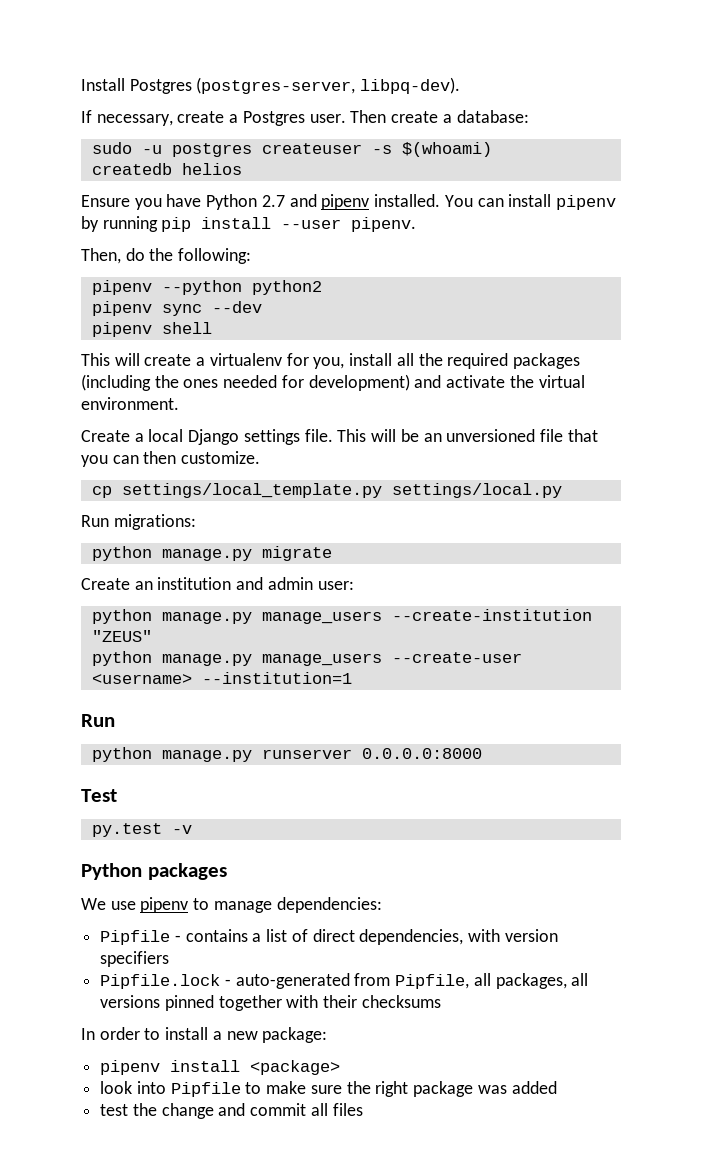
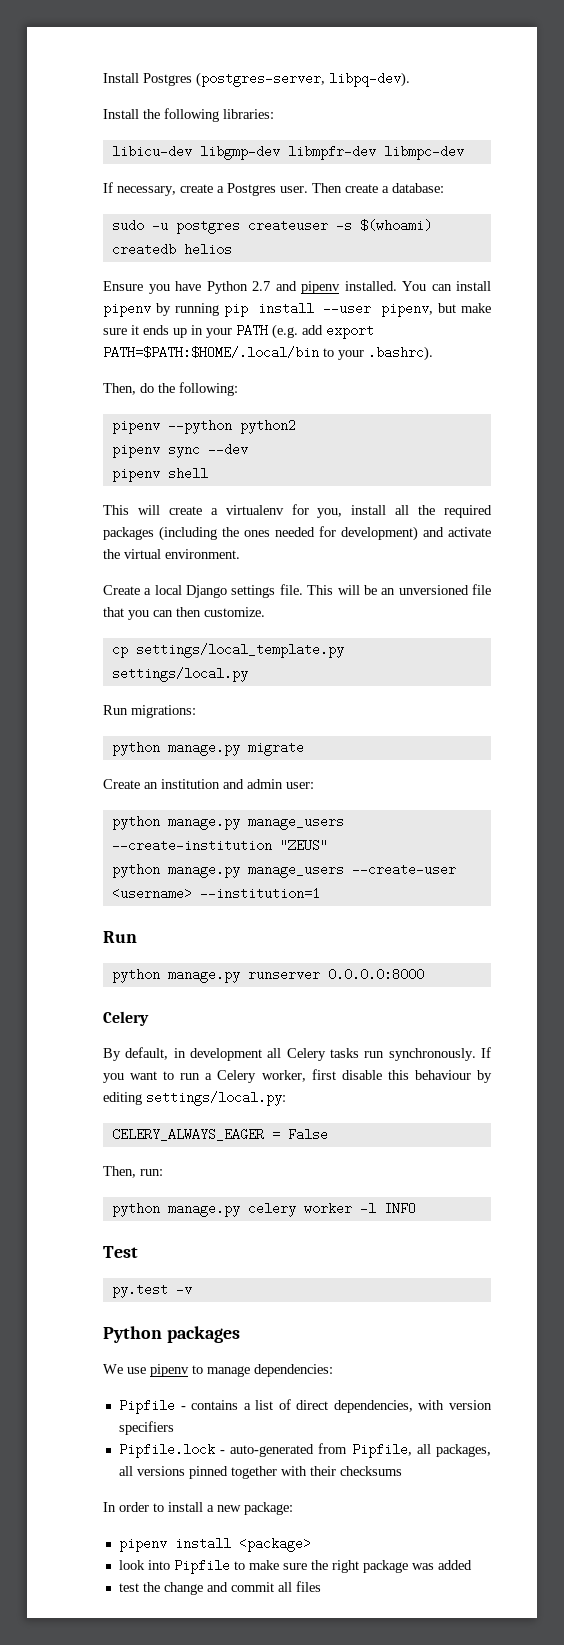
(461, 85) none -> [103,108,274,122] [111,145,464,160] // Install the following libraries: // libicu-dev libgmp-dev libmpfr-dev libmpc-dev
[351,217,417,232] pipenv. -> [381,302,492,317] [103,324,374,339] [103,346,433,361] pipenv, but make sure it ends up in your PATH (e.g. add export PATH=$PATH:$HOME/.local/bin to your .bashrc).
(482, 753) none -> [103,1011,149,1026] [103,1047,491,1061] [103,1069,492,1083] [103,1091,286,1106] [111,1128,328,1141] [103,1166,163,1178] [111,1202,416,1217] // Celery // By default, in development all Celery tasks run synchronously. If you want to run a Celery worker, first disable this behaviour by editing settings/local.py: // CELERY_ALWAYS_EAGER = False // Then, run: // python manage.py celery worker -l INFO

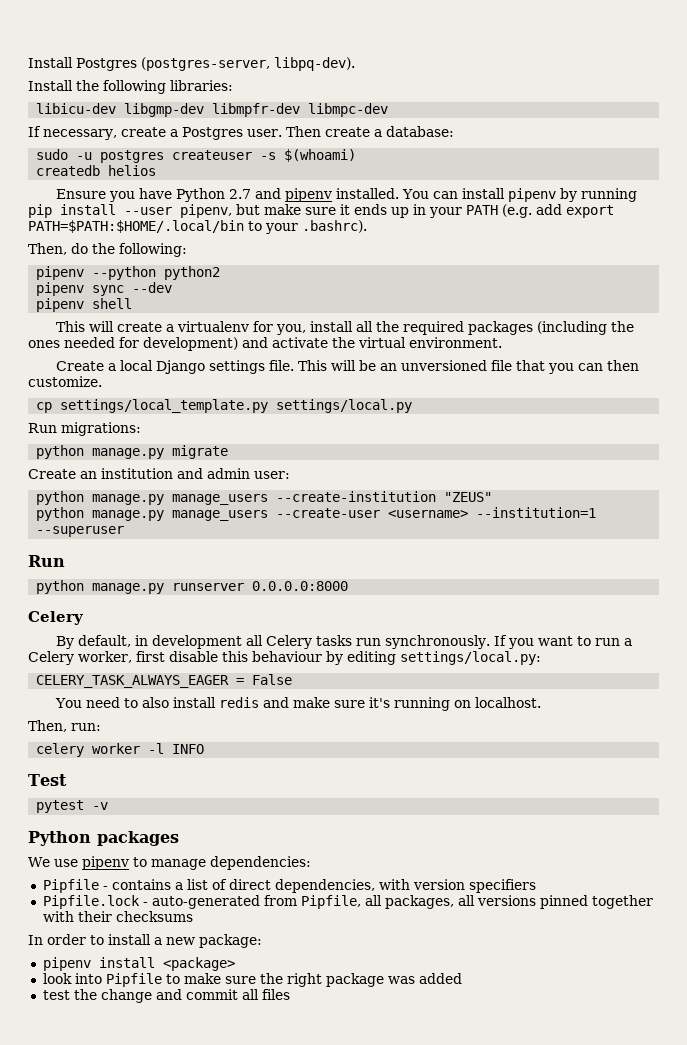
(320, 893) none -> [36,526,125,537] --superuser
[111,1128,264,1141] CELERY_ALWAYS_EAGER -> [36,675,230,688] CELERY_TASK_ALWAYS_EAGER
(328, 1134) none -> [55,697,542,711] // You need to also install redis and make sure it's running on localhost.
[111,1202,240,1217] python manage.py -> (101, 727) none
[111,1283,168,1298] py.test -> [36,800,85,813] pytest

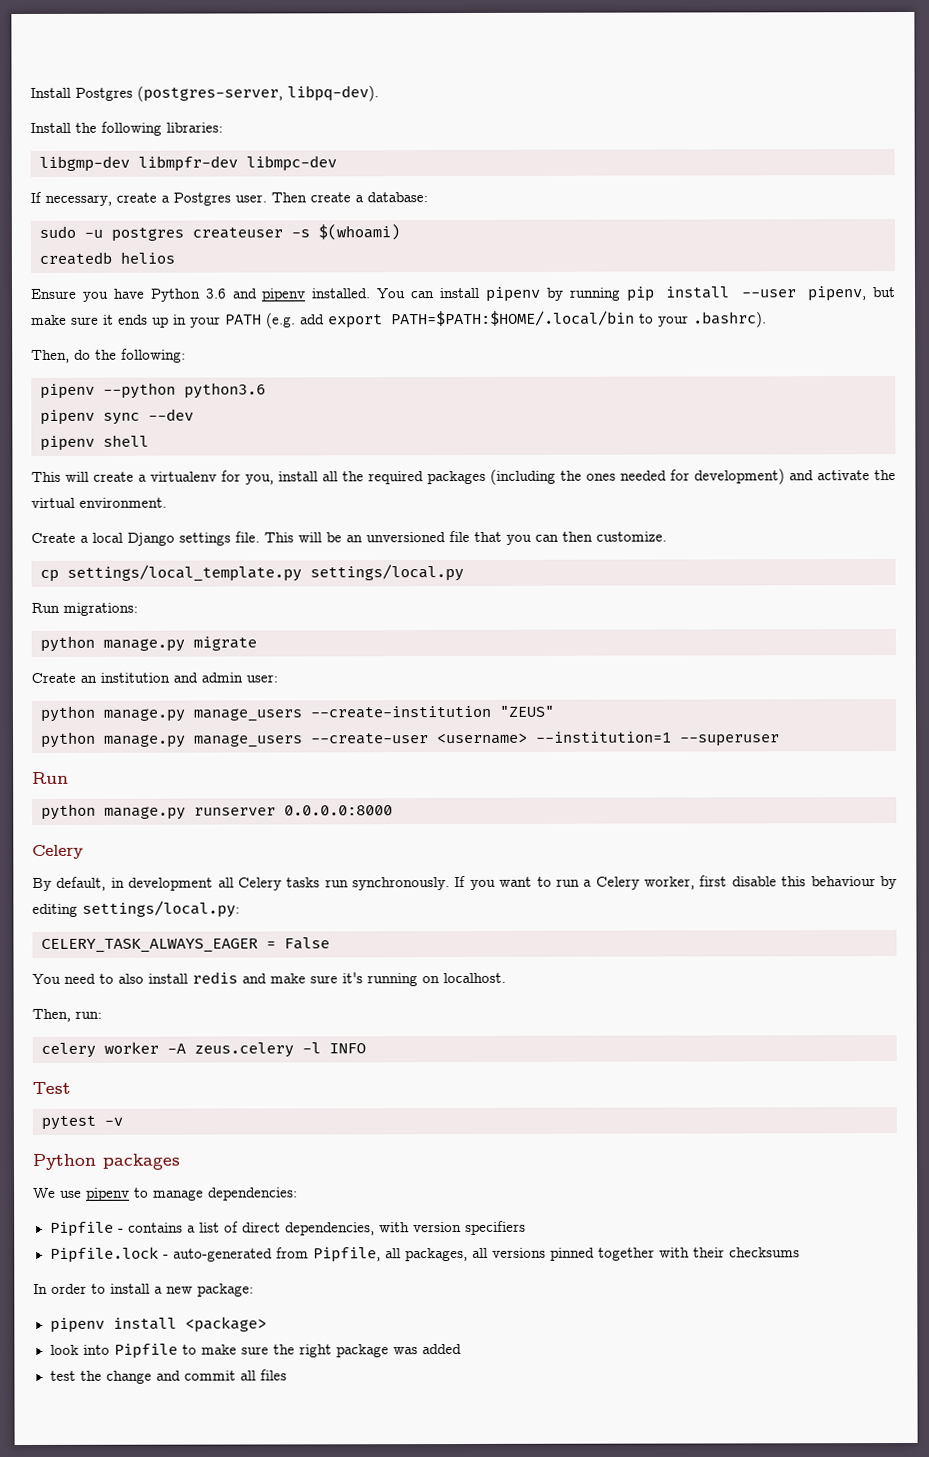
[36,103,117,114] libicu-dev -> (223, 127) none
[229,189,252,199] 2.7 -> [205,288,227,299] 3.6
[164,266,221,280] python2 -> [184,382,266,399] python3.6
(141, 748) none -> [167,1042,294,1058] -A zeus.celery

